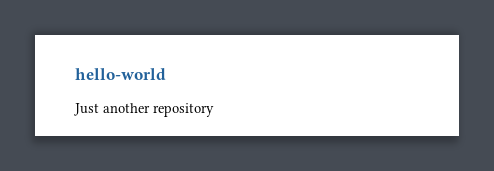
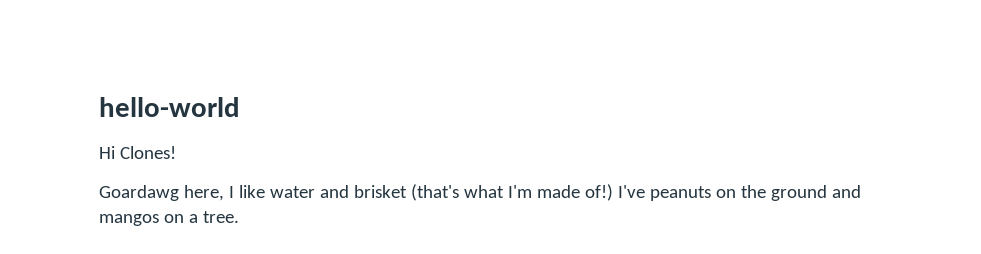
[74,103,214,117] Just another repository -> [99,146,176,159] [99,184,861,201] [99,211,239,226] Hi Clones! // Goardawg here, I like water and brisket (that's what I'm made of!) I've peanuts on the ground and mangos on a tree.

